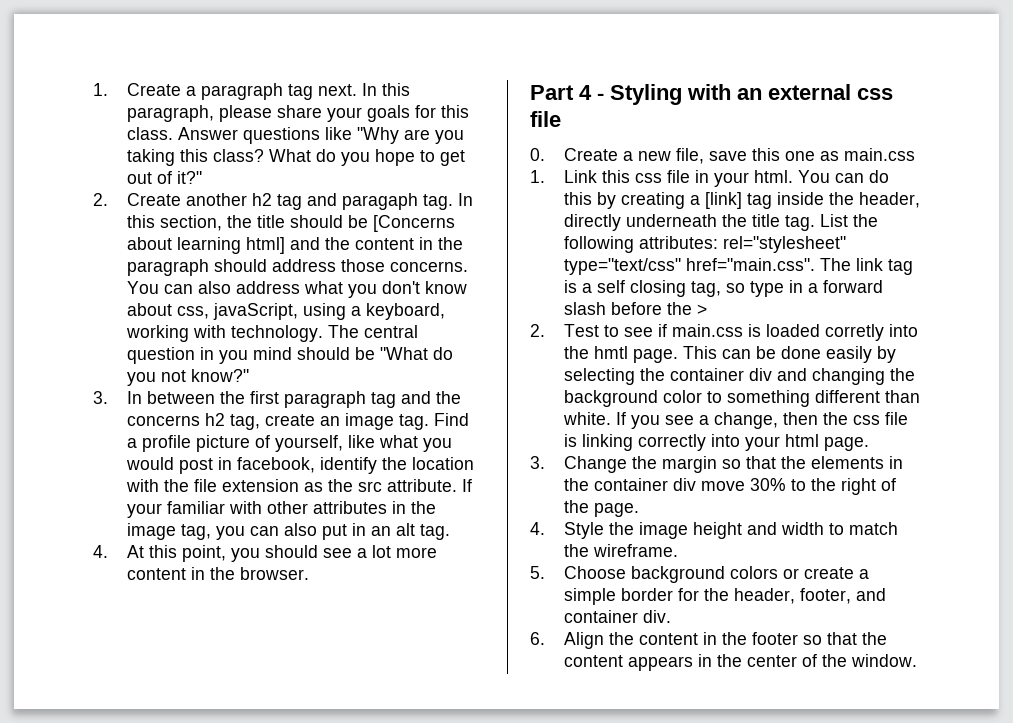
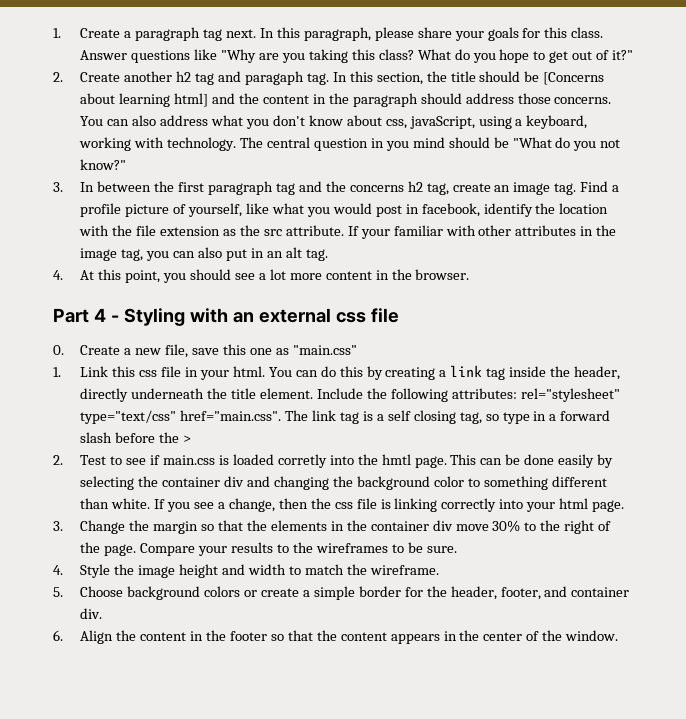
[843,148,915,161] main.css -> [292,345,357,355] "main.css"
[704,192,742,209] [link] -> [450,365,483,377] link
[784,214,848,231] tag. List -> [260,388,364,399] element. Include
(639, 510) none -> [140,542,457,556] Compare your results to the wireframes to be sure.

